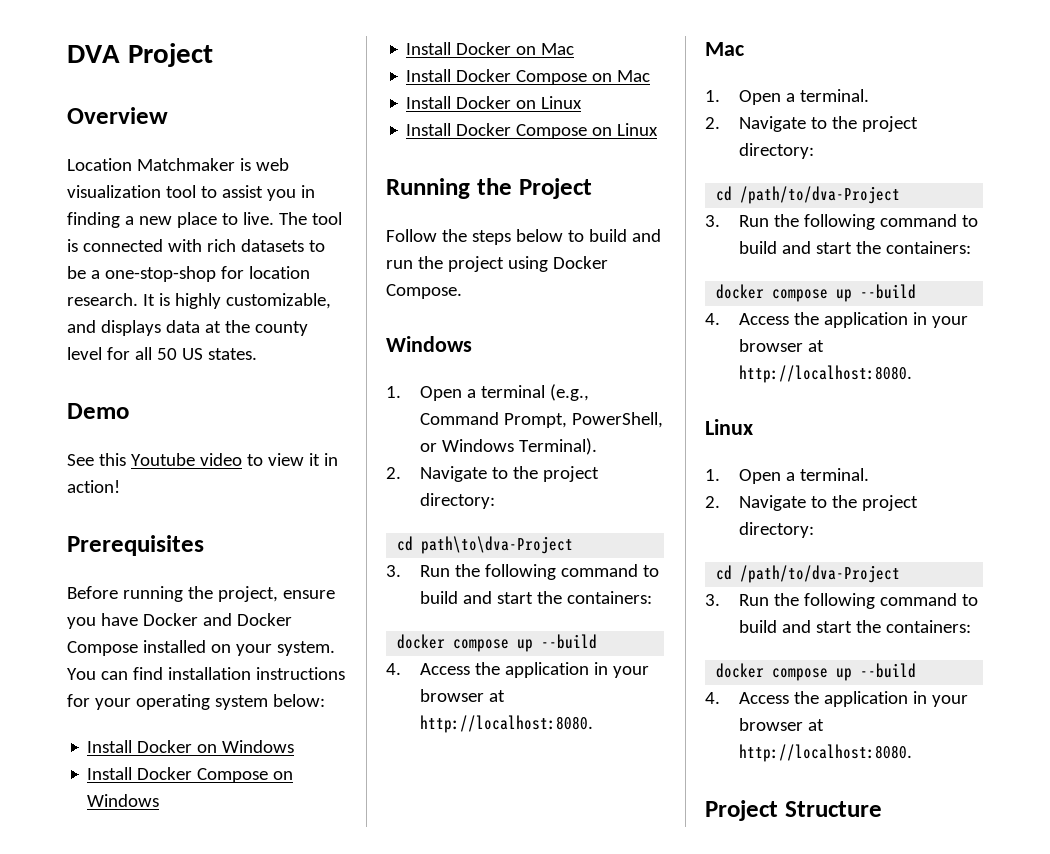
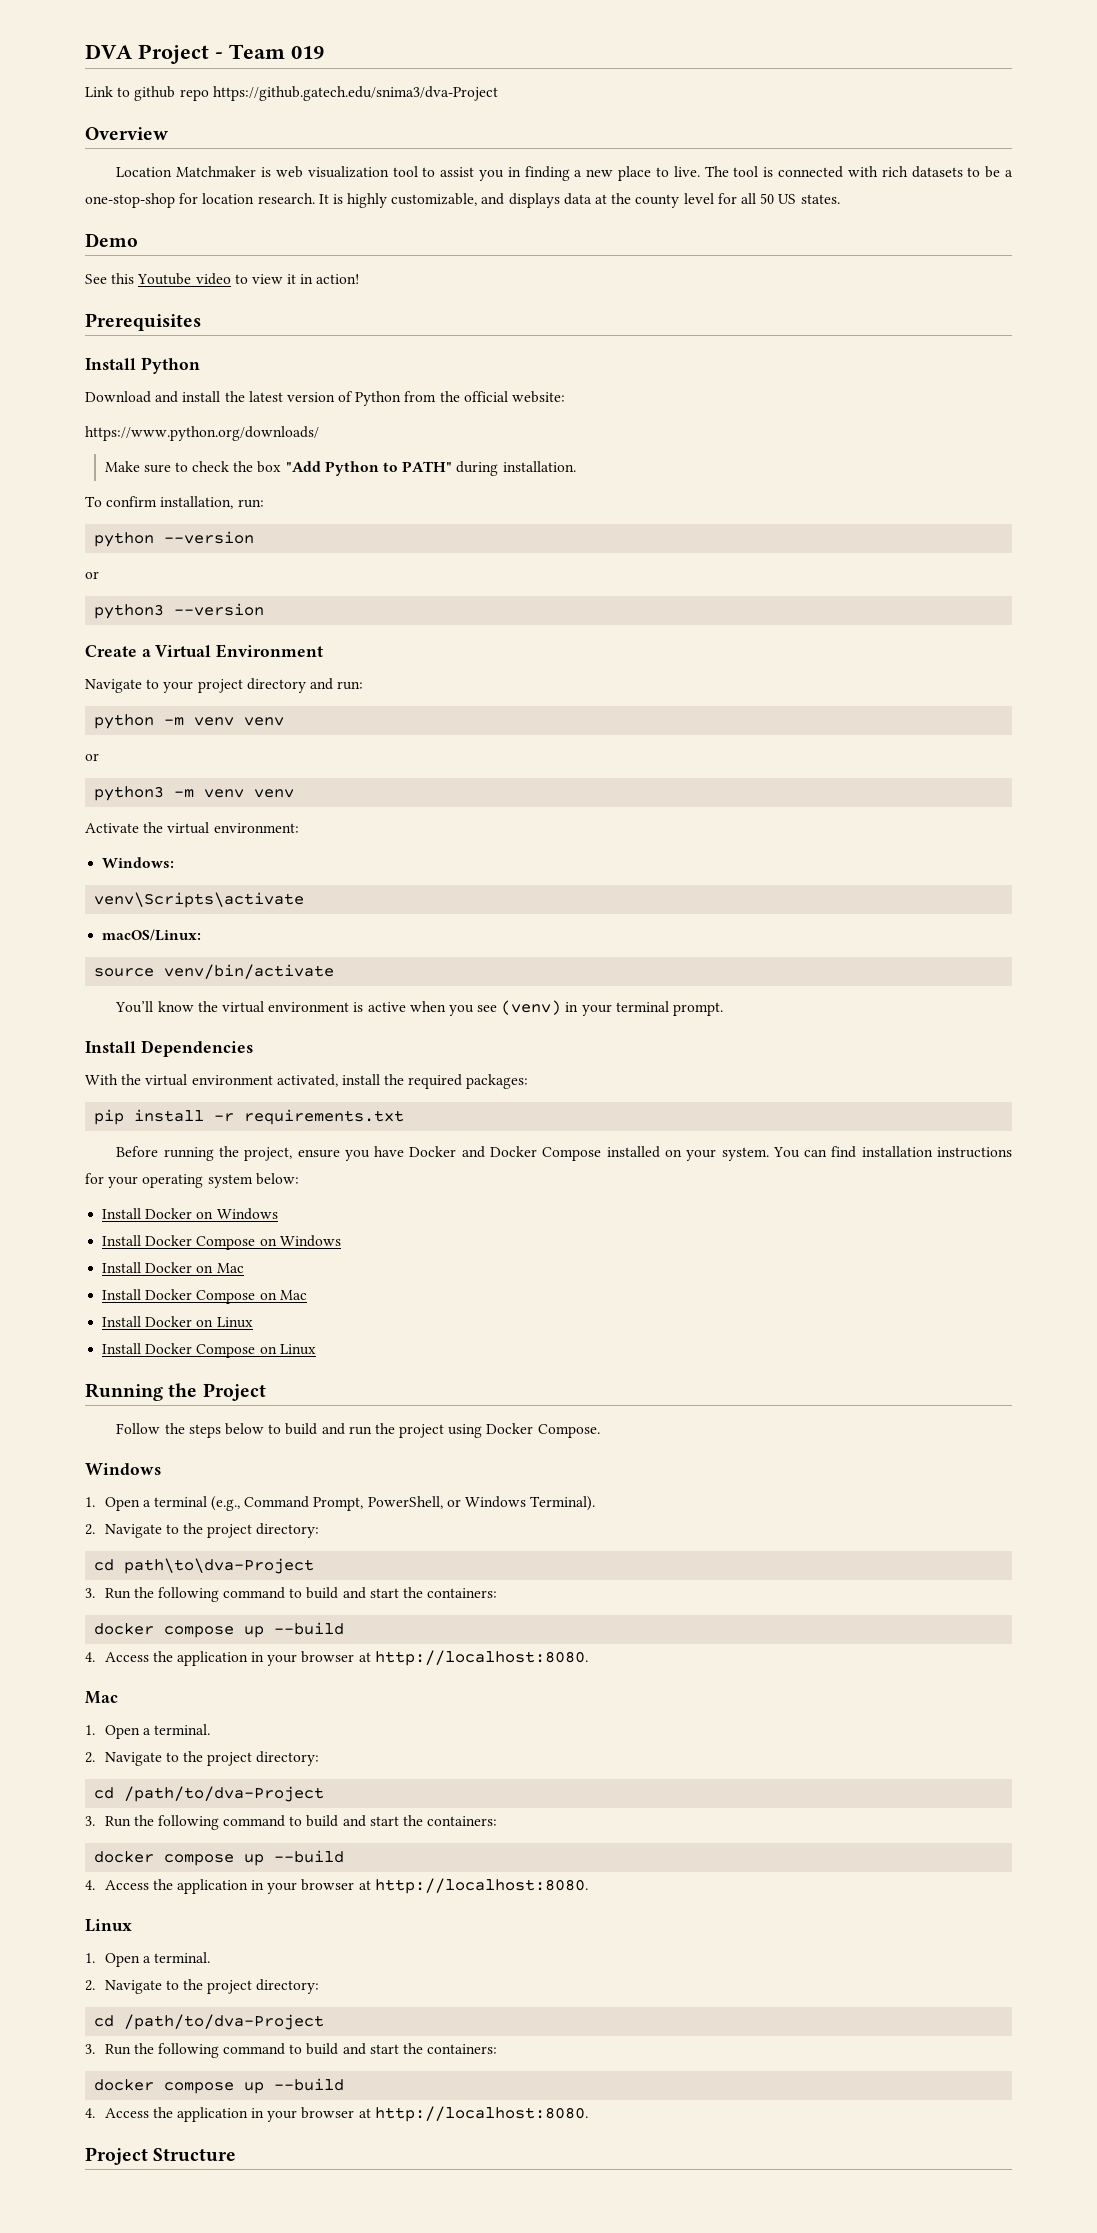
(213, 55) none -> [215,44,324,59] [85,86,498,101] - Team 019 // Link to github repo https://github.gatech.edu/snima3/dva-Project
(204, 545) none -> [85,357,200,374] [85,391,566,406] [85,426,319,441] [104,461,576,476] [85,496,264,509] [94,531,255,547] [85,571,99,579] [94,603,265,619] [85,644,324,658] [85,678,364,693] [94,714,285,729] [85,753,99,761] [94,786,295,801] [85,822,299,834] [102,857,175,868] [94,892,305,908] [102,929,202,941] [94,964,335,979] [115,1000,723,1016] [85,1040,253,1057] [85,1074,529,1089] [94,1109,405,1125] // Install Python // Download and install the latest version of Python from the official website: // https://www.python.org/downloads/ // Make sure to check the box "Add Python to PATH" during installation. // To confirm installation, run: // python --version // or // python3 --version // Create a Virtual Environment // Navigate to your project directory and run: // python -m venv venv // or // python3 -m venv venv // Activate the virtual environment: // Windows: // venv\Scripts\activate // macOS/Linux: // source venv/bin/activate // You’ll know the virtual environment is active when you see (venv) in your terminal prompt. // Install Dependencies // With the virtual environment activated, install the required packages: // pip install -r requirements.txt

